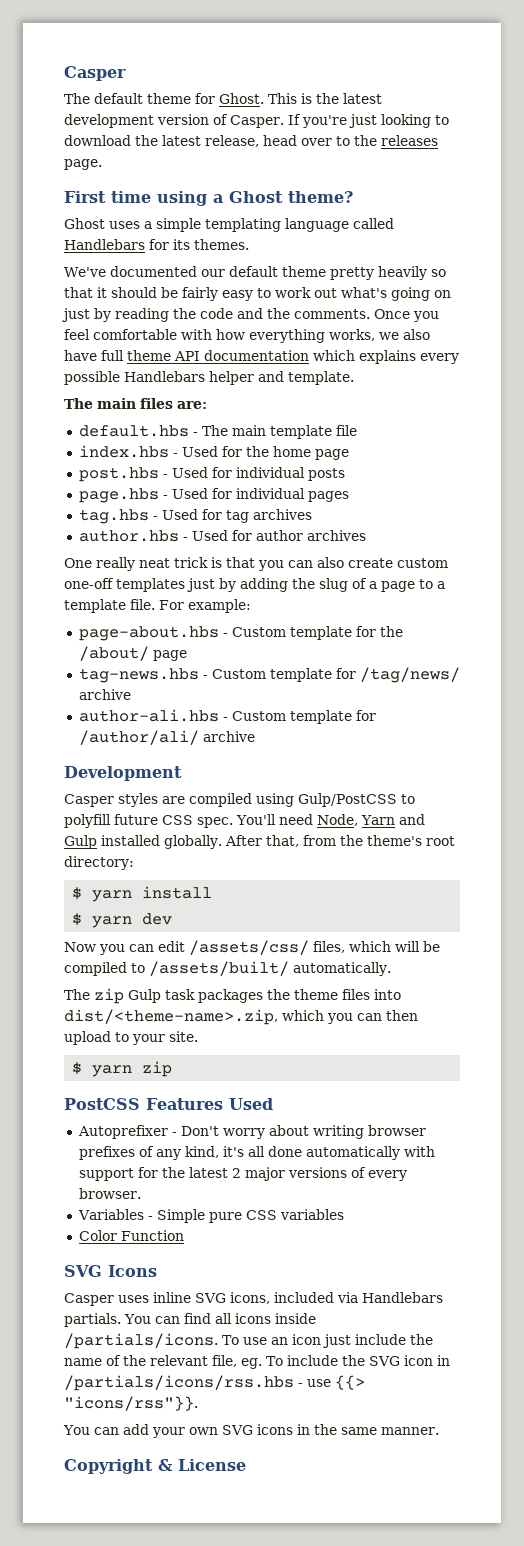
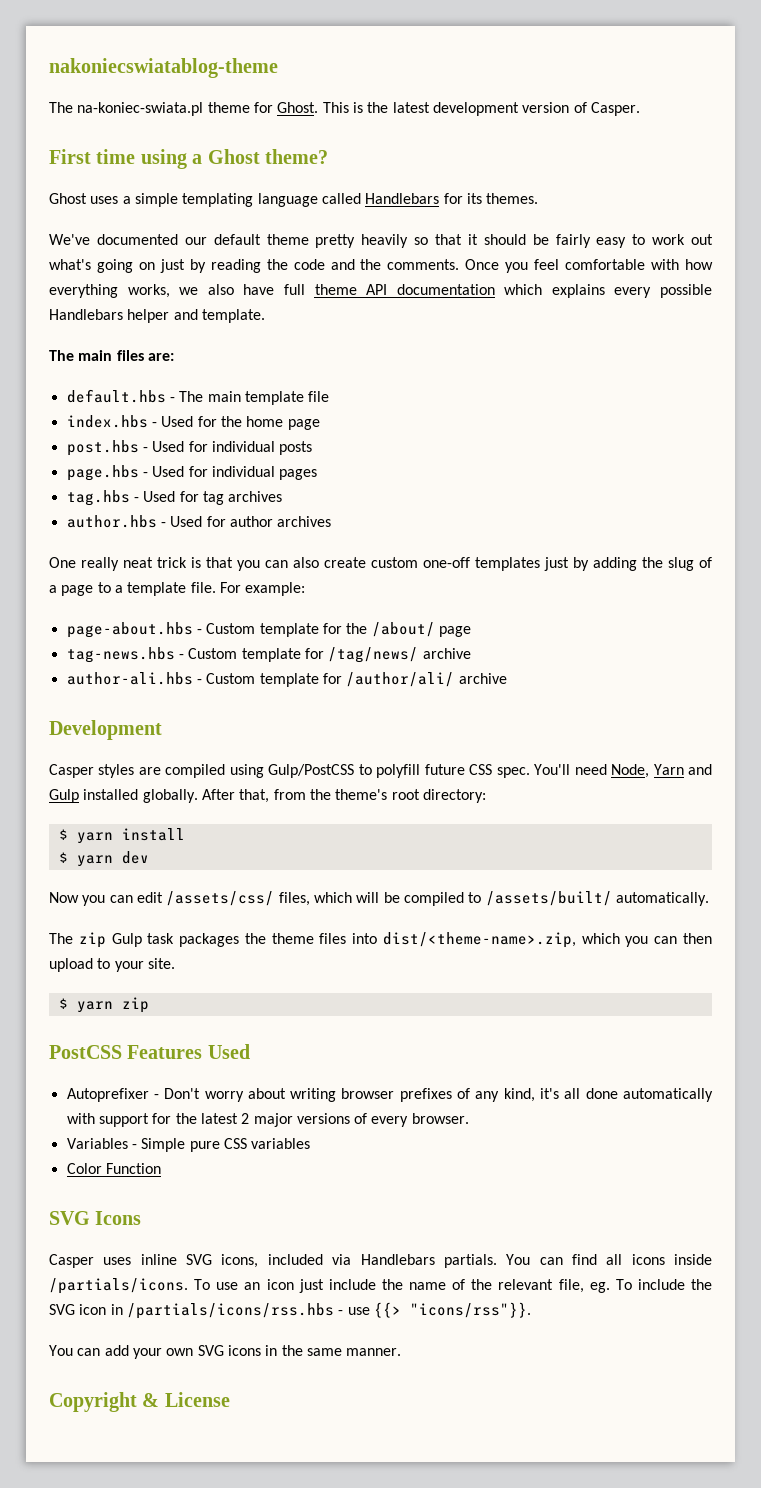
[64,66,126,81] [64,93,143,104] Casper // The default -> [49,58,278,78] [49,102,204,116] nakoniecswiatablog-theme // The na-koniec-swiata.pl
[287,114,449,128] [64,135,438,147] [64,159,102,170] If you're just looking to download the latest release, head over to the releases page. -> (640, 109) none

